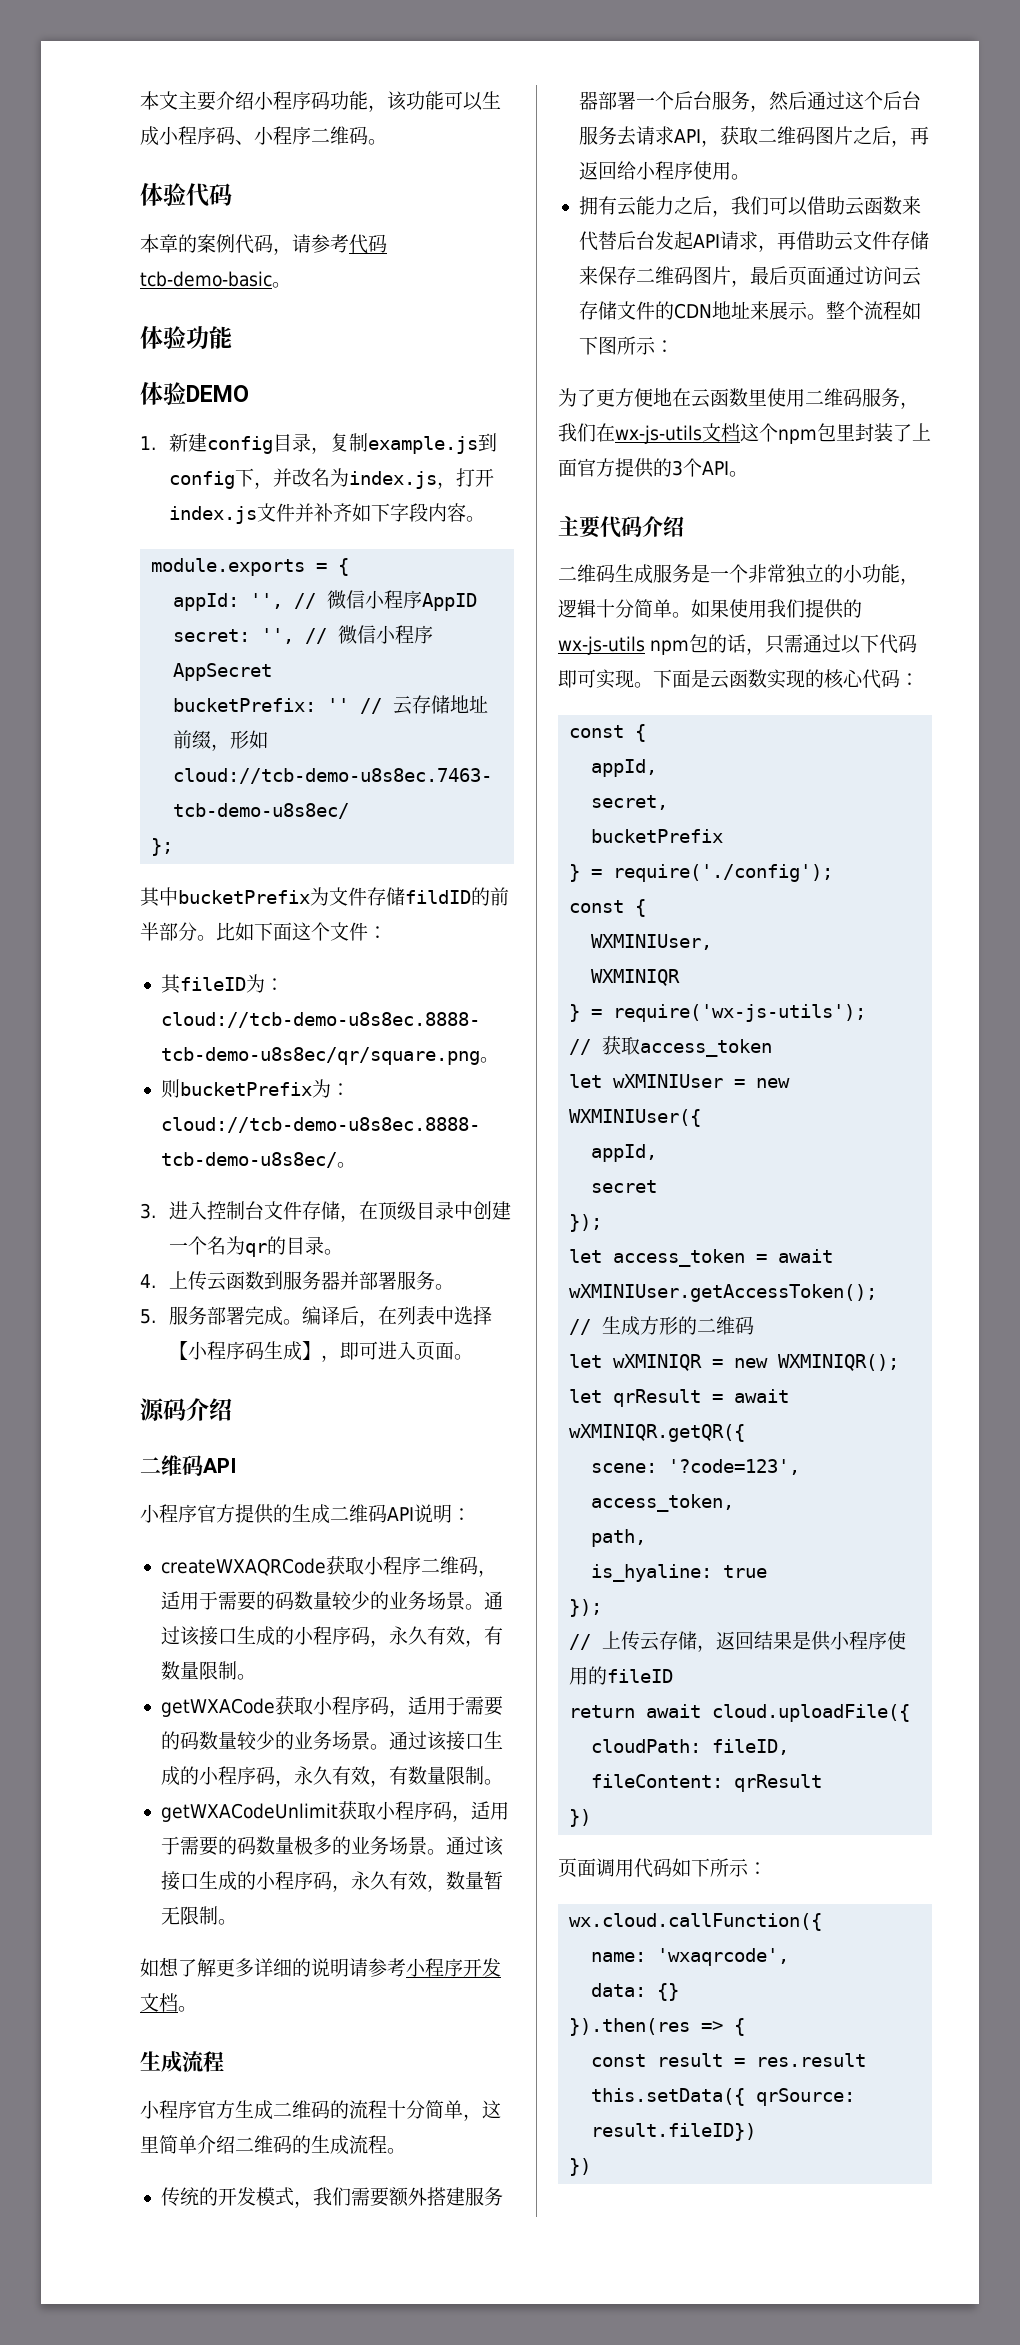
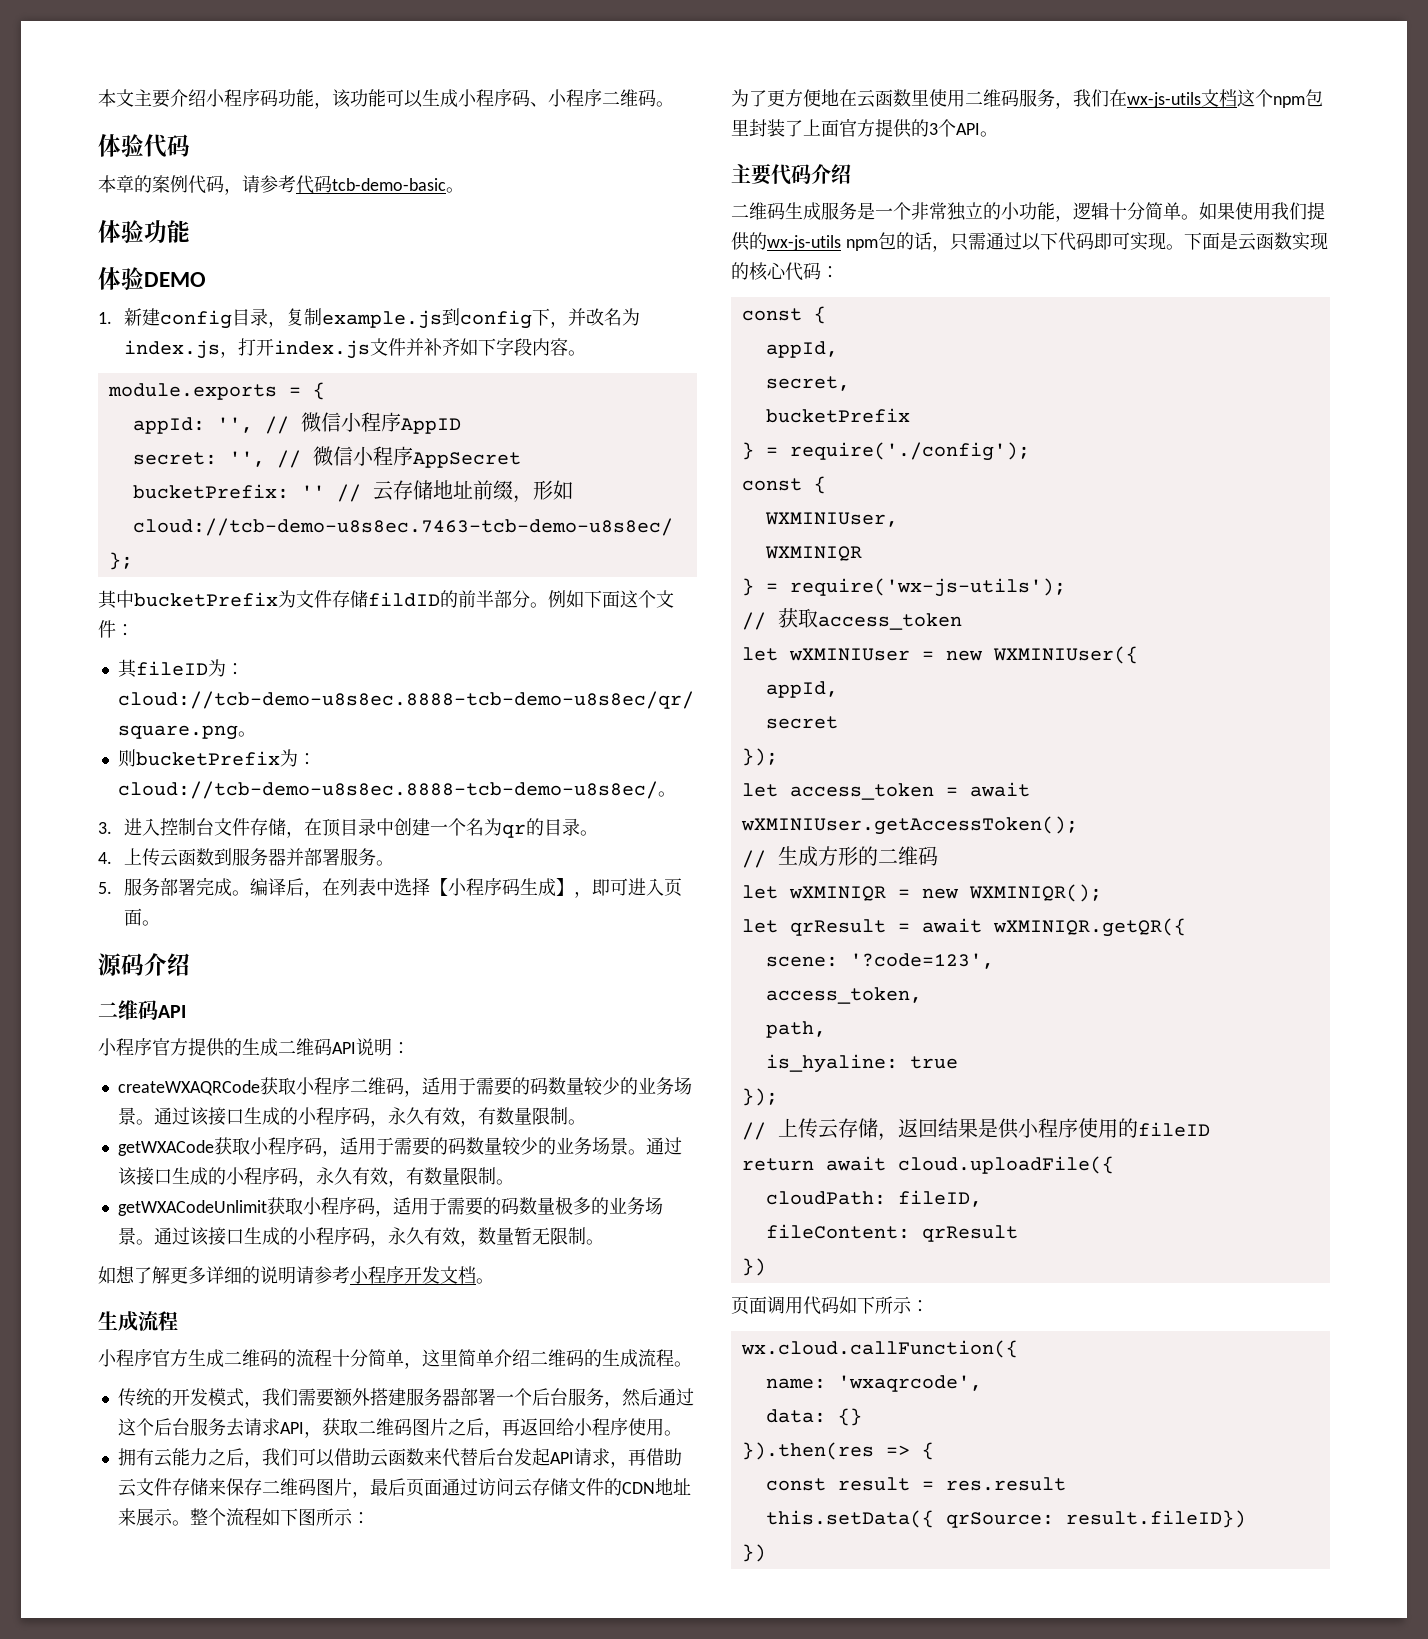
[216,922,235,941] 比 -> [548,590,566,608] 例
[396,1201,416,1220] 级 -> (341, 827) none

